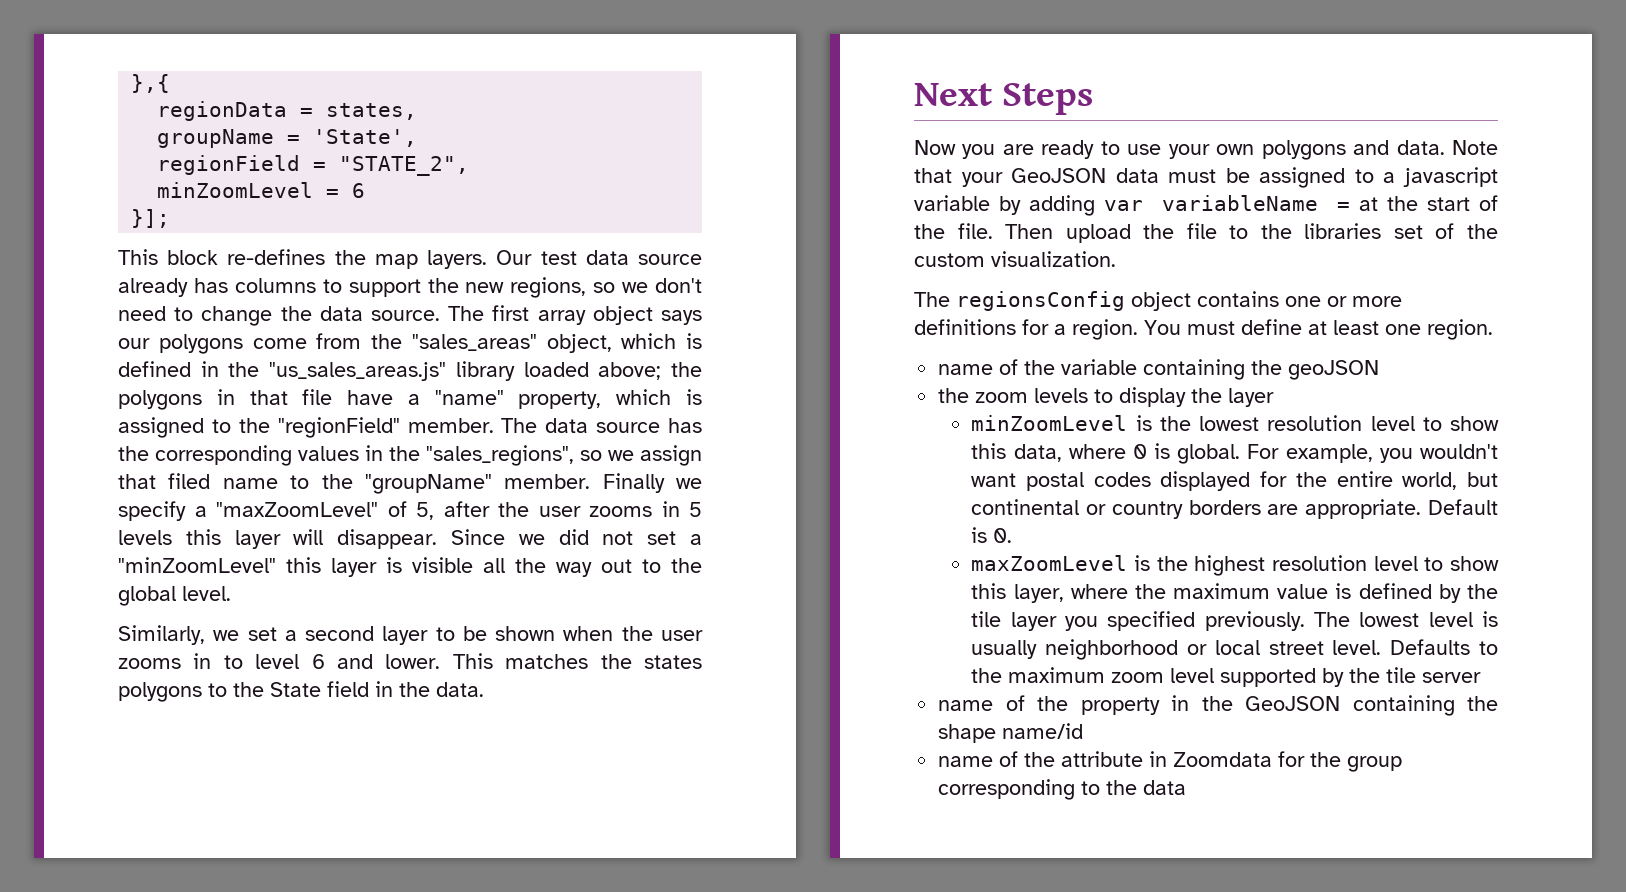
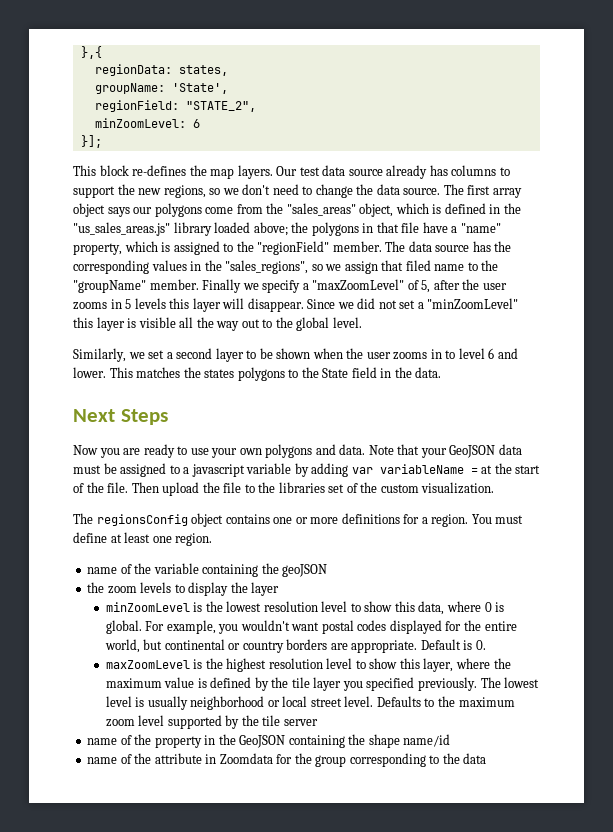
[157,101,314,121] regionData = -> [94,64,172,76] regionData:
[157,129,301,148] groupName = -> [94,83,165,94] groupName:
[157,155,327,175] regionField = -> [94,100,179,112] regionField:
[157,182,340,198] minZoomLevel = -> [94,118,186,128] minZoomLevel:

